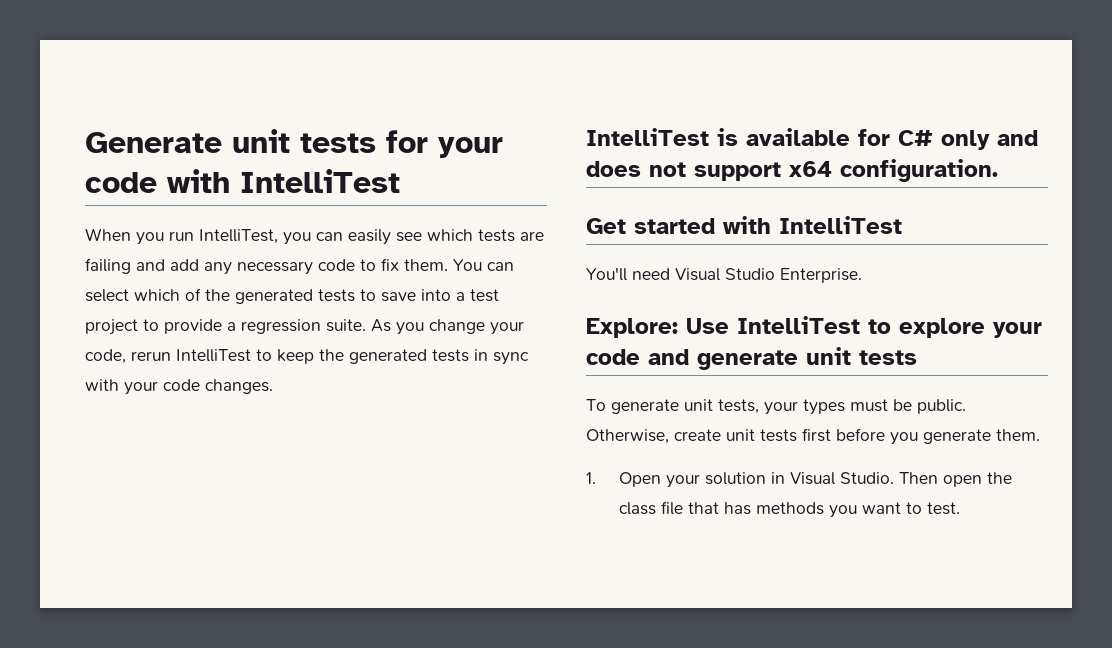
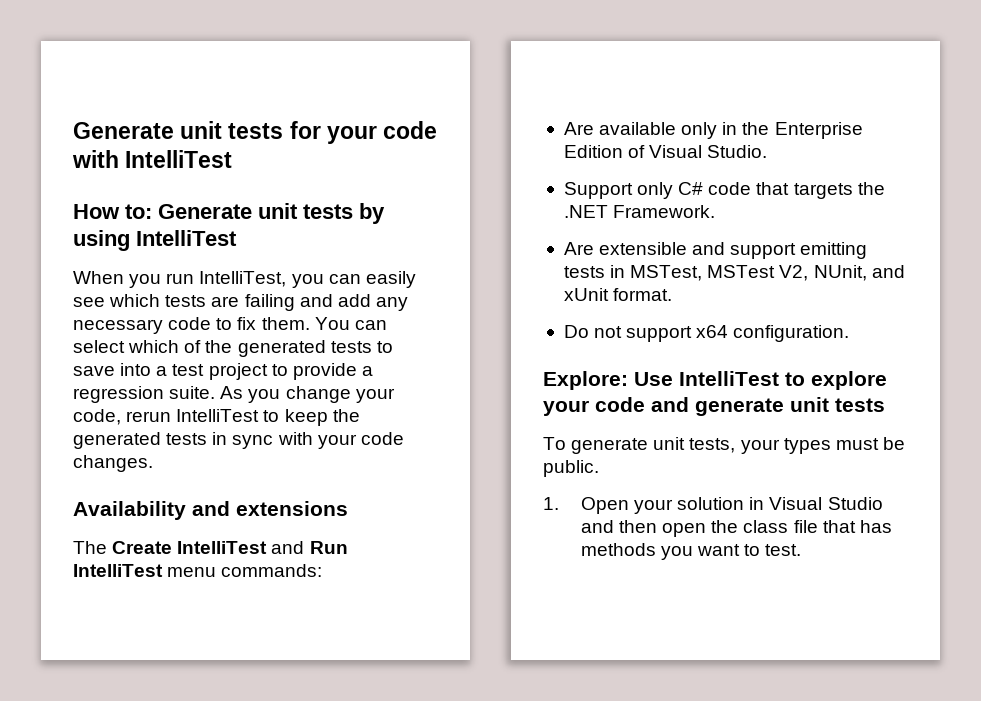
(400, 181) none -> [73,203,385,224] [73,230,237,251] // How to: Generate unit tests by using IntelliTest
[586,128,1038,150] [586,159,998,182] [586,216,902,234] [586,267,862,283] IntelliTest is available for C# only and does not support x64 configuration. // Get started with IntelliTest // You'll need Visual Studio Enterprise. -> [73,501,348,520] [73,541,348,554] [73,564,323,577] [563,122,863,139] [563,145,768,158] [563,182,885,199] [563,205,716,218] [563,242,868,259] [563,265,905,281] [563,288,673,301] [563,325,850,342] Availability and extensions // The Create IntelliTest and Run IntelliTest menu commands: // Are available only in the Enterprise Edition of Visual Studio. // Support only C# code that targets the .NET Framework. // Are extensible and support emitting tests in MSTest, MSTest V2, NUnit, and xUnit format. // Do not support x64 configuration.
[586,428,1040,445] Otherwise, create unit tests first before you generate them. -> (599, 468) none
[840,472,939,484] Studio. Then -> [827,497,883,510] [580,520,658,533] Studio and then

